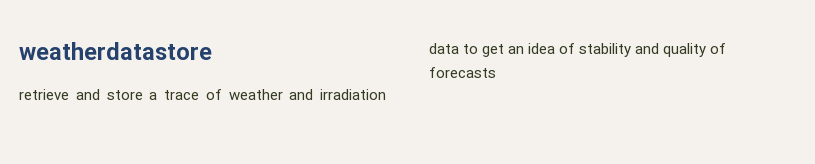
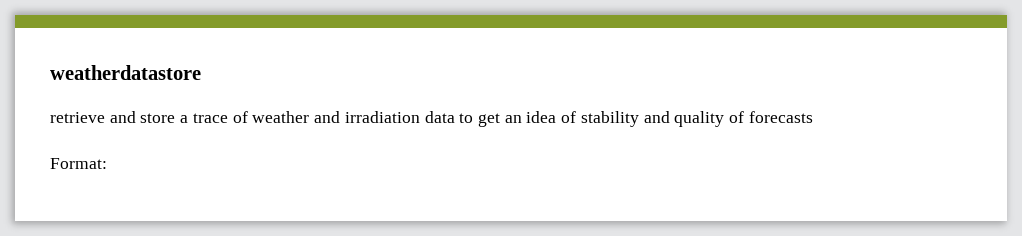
(496, 72) none -> [50,158,107,169] // Format:

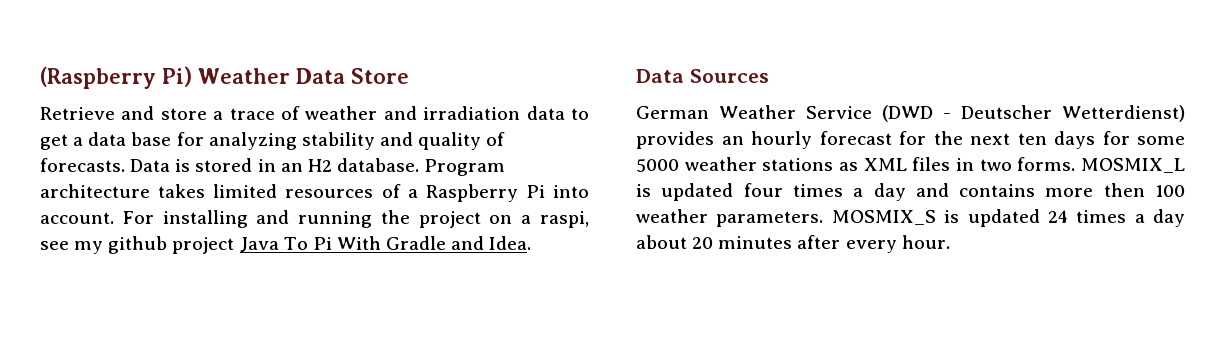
[50,65,201,80] [50,112,105,123] weatherdatastore // retrieve -> [40,66,409,89] [40,107,115,120] (Raspberry Pi) Weather Data Store // Retrieve
[504,111,813,127] [50,158,107,169] an idea of stability and quality of forecasts // Format: -> [73,132,506,150] [40,158,506,176] [40,184,589,202] [40,210,589,228] [40,236,532,254] [636,69,769,83] [636,105,1186,122] [636,131,1185,149] [636,157,1186,173] [636,183,1185,201] [636,209,1185,227] [636,235,950,253] a data base for analyzing stability and quality of forecasts. Data is stored in an H2 database. Program architecture takes limited resources of a Raspberry Pi into account. For installing and running the project on a raspi, see my github project Java To Pi With Gradle and Idea. // Data Sources // German Weather Service (DWD - Deutscher Wetterdienst) provides an hourly forecast for the next ten days for some 5000 weather stations as XML files in two forms. MOSMIX_L is updated four times a day and contains more then 100 weather parameters. MOSMIX_S is updated 24 times a day about 20 minutes after every hour.

